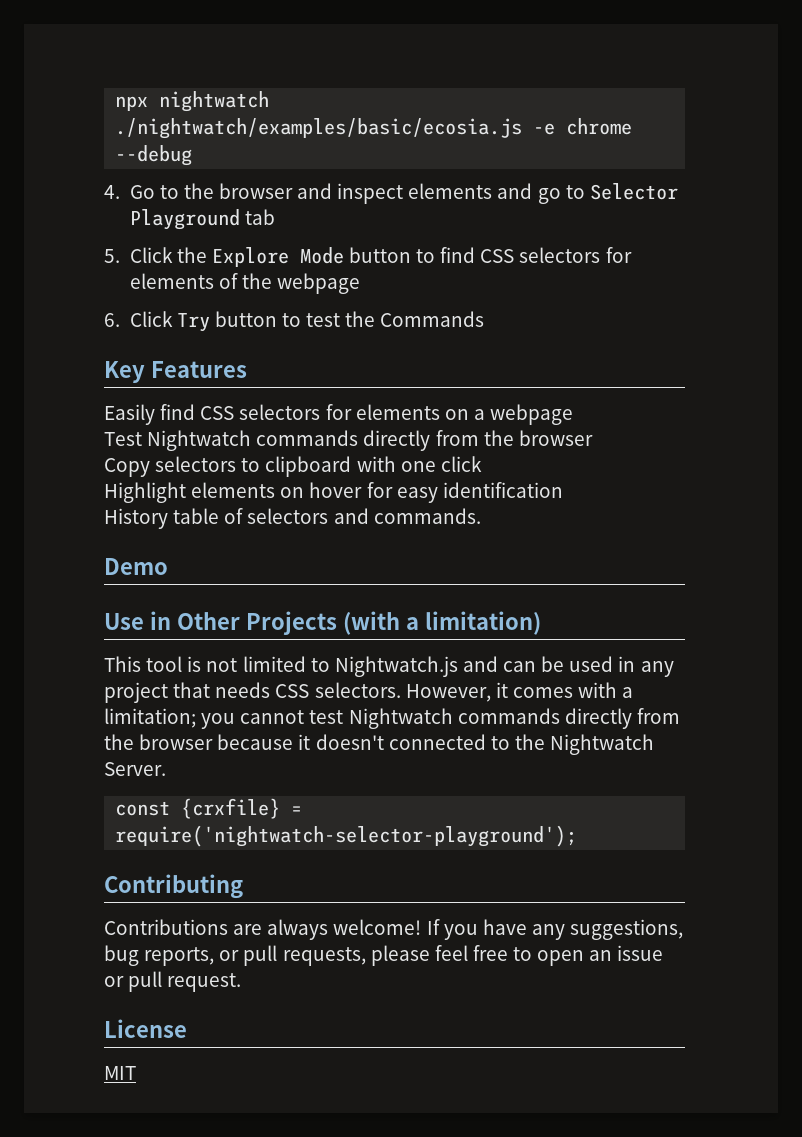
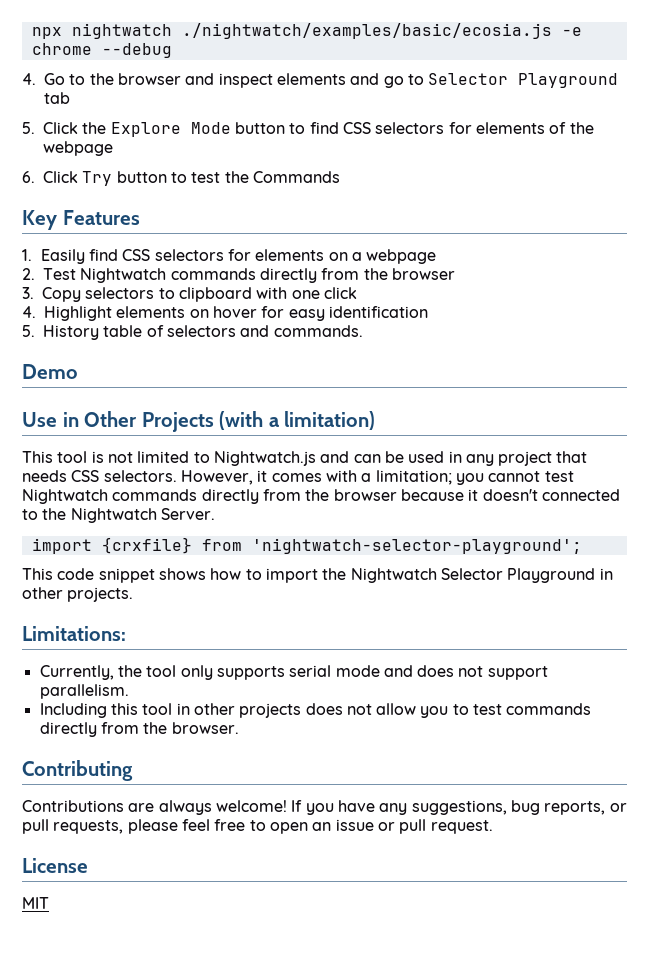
(247, 369) none -> [22,249,32,261] 1.
(574, 414) none -> [22,268,35,280] 2.
(593, 438) none -> [22,287,34,299] 3.
(482, 464) none -> [22,306,36,318] 4.
(563, 490) none -> [22,325,35,337] 5.
[115,798,303,819] [115,825,578,847] const {crxfile} = require('nightwatch-selector-playground'); -> [31,537,582,554] [22,568,613,583] [22,587,134,602] [22,626,126,641] [39,665,548,680] [39,684,129,699] [39,703,592,718] [39,722,239,737] import {crxfile} from 'nightwatch-selector-playground'; // This code snippet shows how to import the Nightwatch Selector Playground in other projects. // Limitations: // Currently, the tool only supports serial mode and does not support parallelism. // Including this tool in other projects does not allow you to test commands directly from the browser.

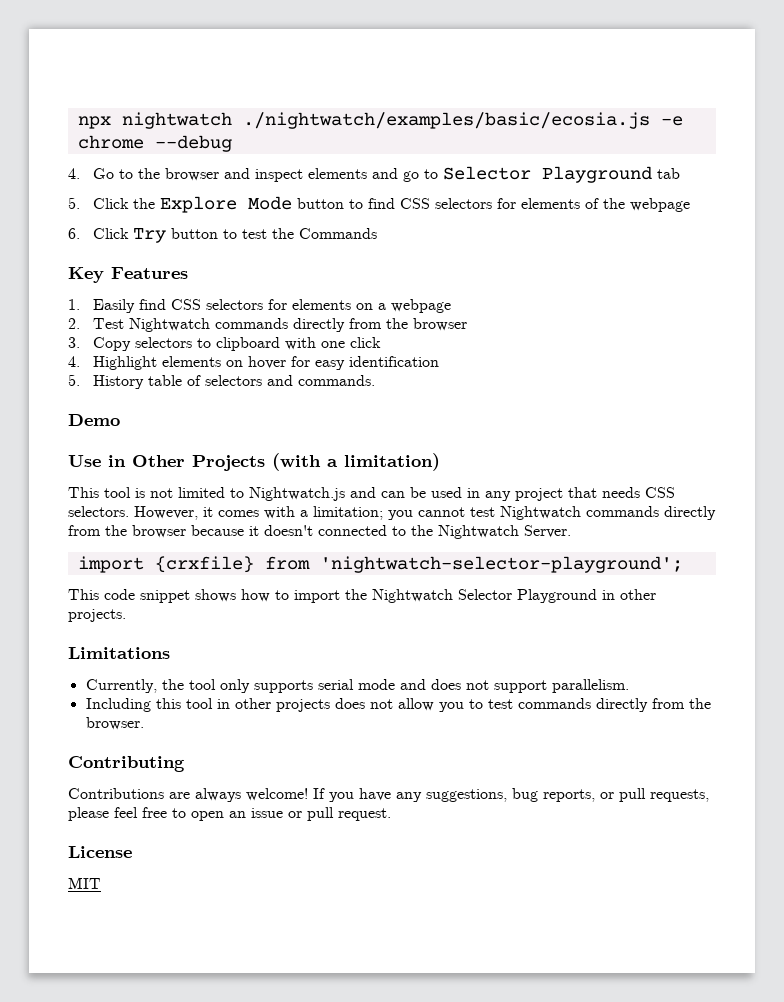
[22,626,126,641] Limitations: -> [68,647,170,659] Limitations

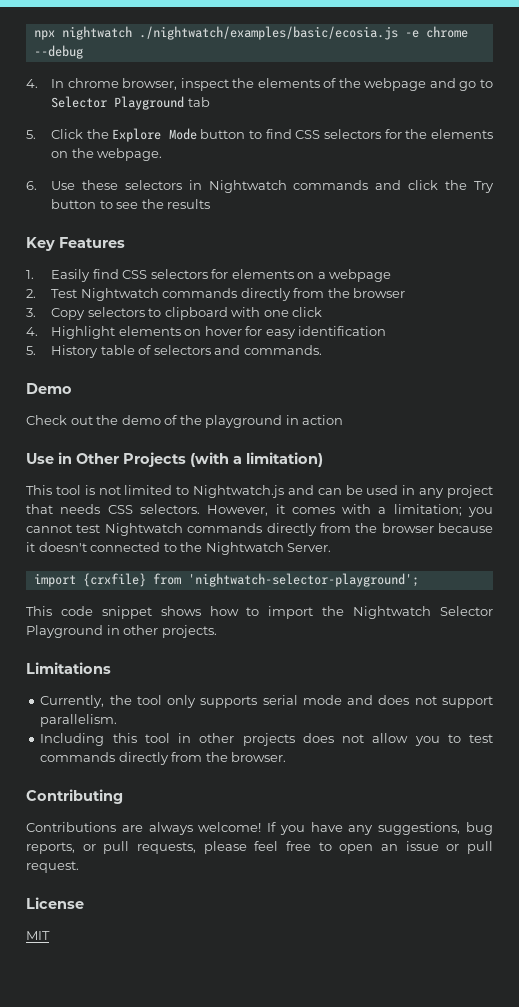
[92,168,367,182] Go to the browser and inspect elements -> [51,78,427,91] In chrome browser, inspect the elements of the webpage
[520,198,690,212] [68,228,377,243] elements of the webpage // 6. Click Try button to test the Commands -> [405,129,494,139] [51,148,163,161] [26,180,495,193] [51,199,211,209] the elements on the webpage. // 6. Use these selectors in Nightwatch commands and click the Try button to see the results
(120, 420) none -> [26,415,344,428] // Check out the demo of the playground in action

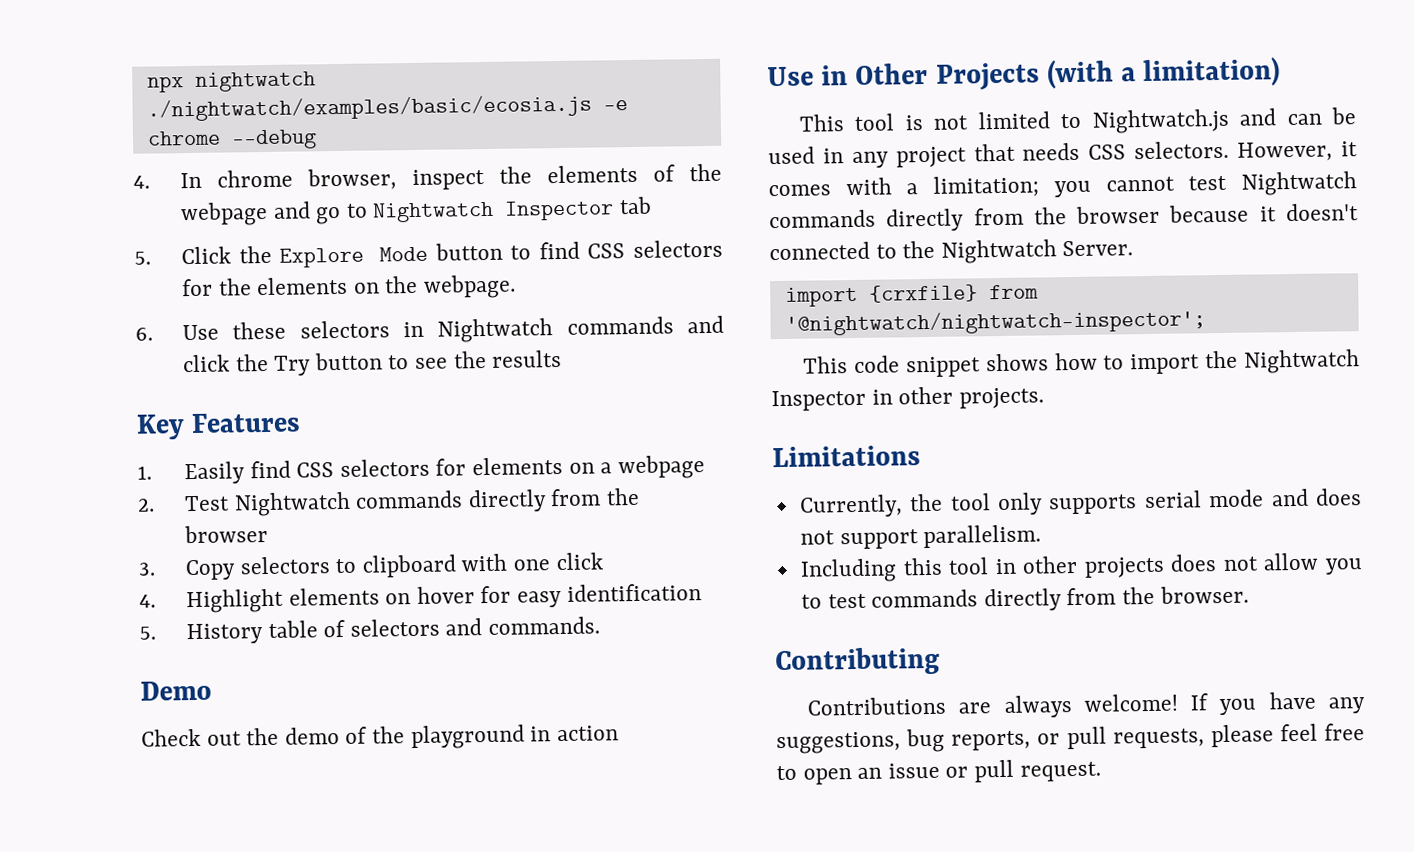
[51,96,185,110] Selector Playground -> [372,200,615,223] Nightwatch Inspector
[187,573,419,587] 'nightwatch-selector-playground'; -> [784,309,1206,336] '@nightwatch/nightwatch-inspector';
[440,606,494,616] [26,625,103,638] Selector Playground -> [771,389,866,412] Inspector
[26,897,84,909] [26,931,50,940] // License // MIT -> (1101, 771) none

